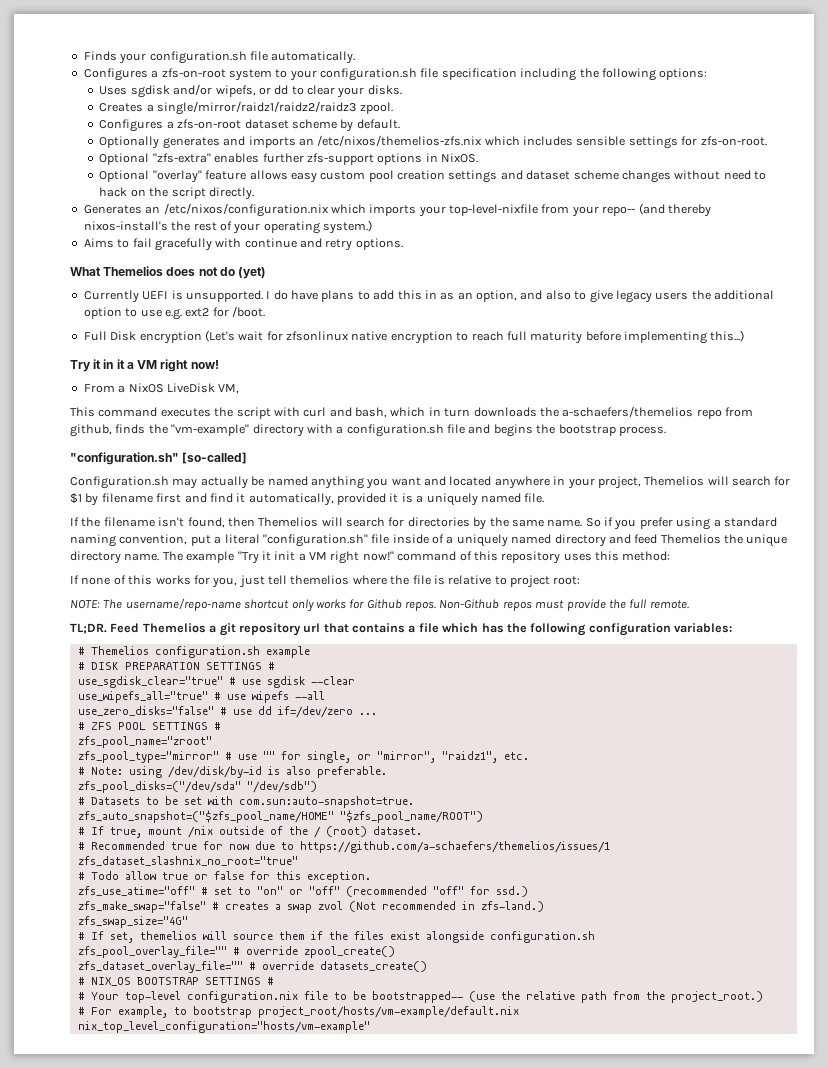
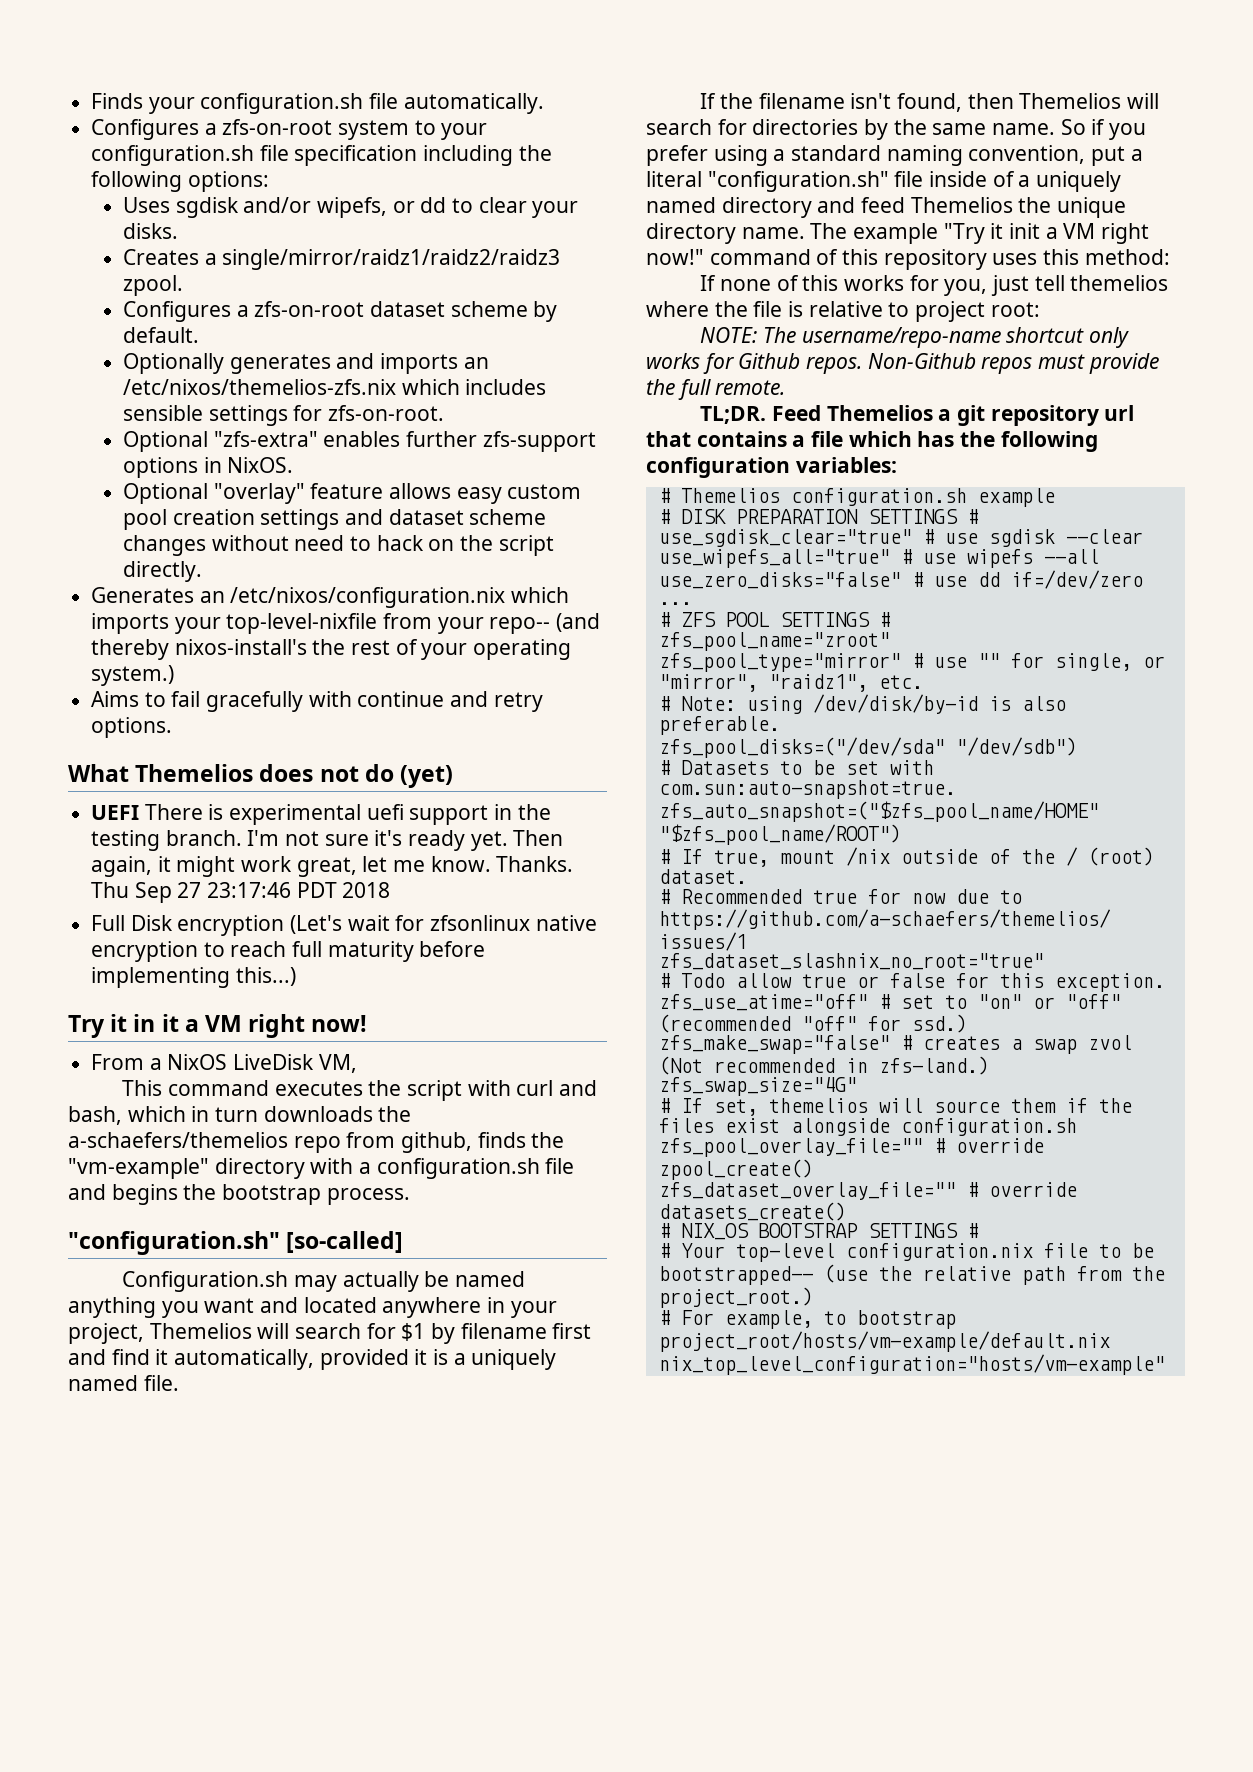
[83,290,774,303] [83,306,265,320] Currently UEFI is unsupported. I do have plans to add this in as an option, and also to give legacy users the additional option to use e.g. ext2 for /boot. -> [91,804,551,825] [91,830,564,851] [91,856,574,877] [91,882,391,903] UEFI There is experimental uefi support in the testing branch. I'm not sure it's ready yet. Then again, it might work great, let me know. Thanks. Thu Sep 27 23:17:46 PDT 2018

